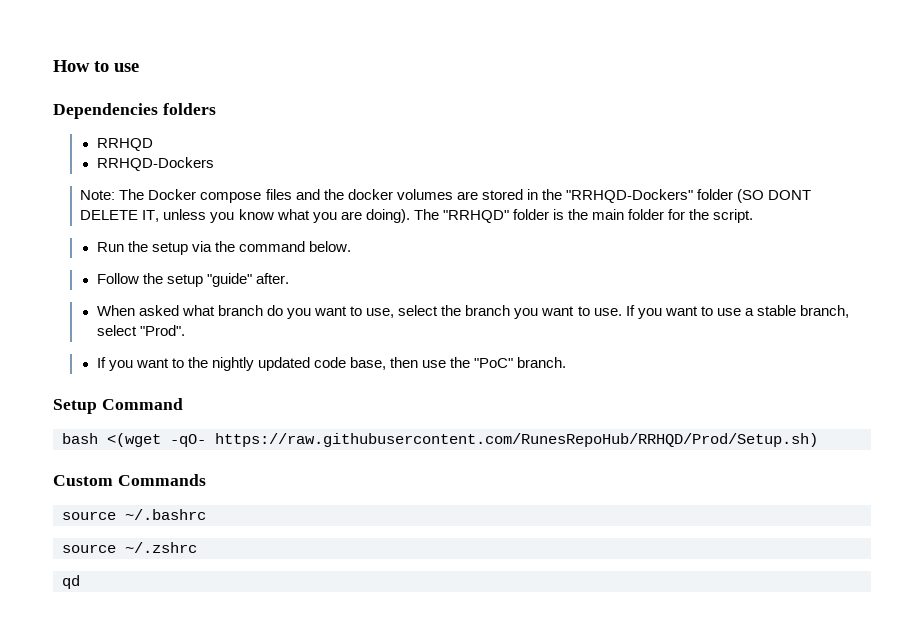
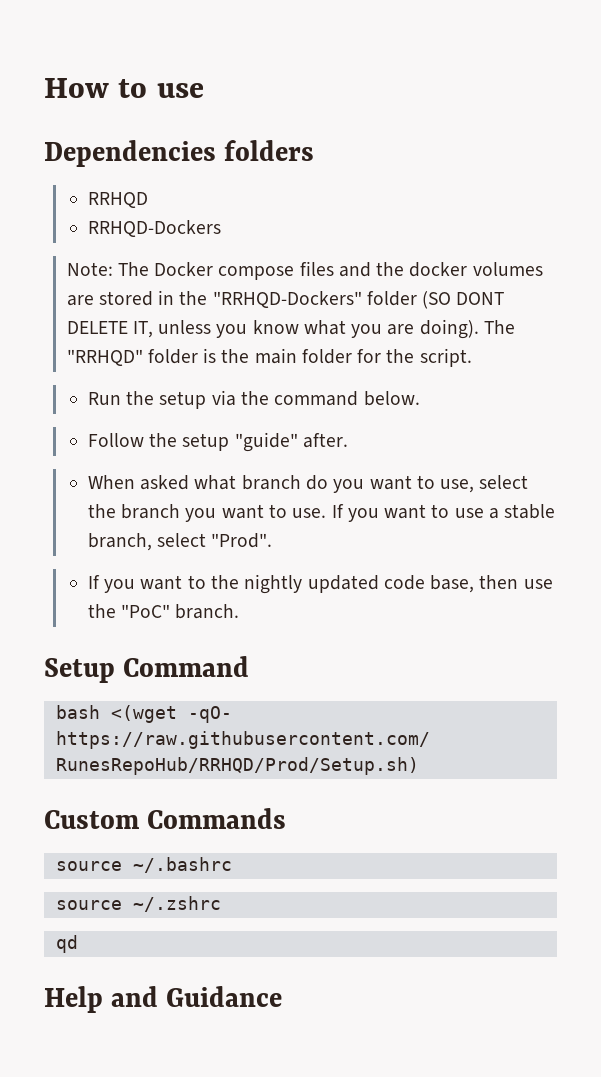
(80, 582) none -> [44,986,283,1013] // Help and Guidance

